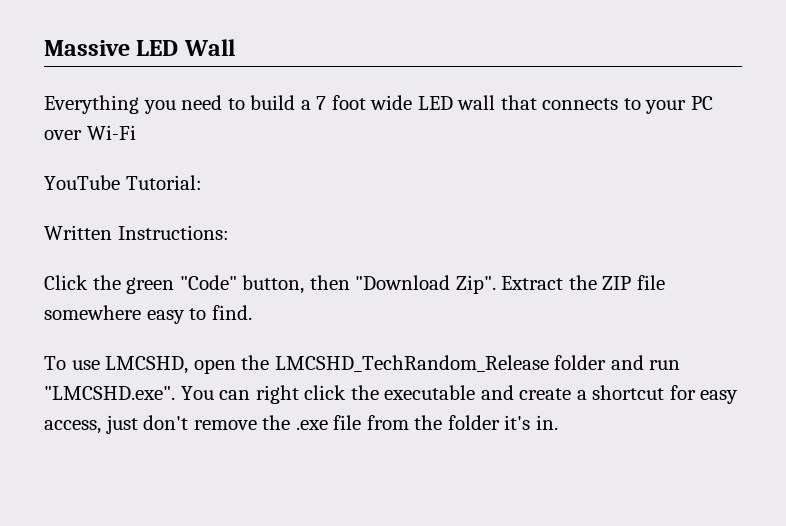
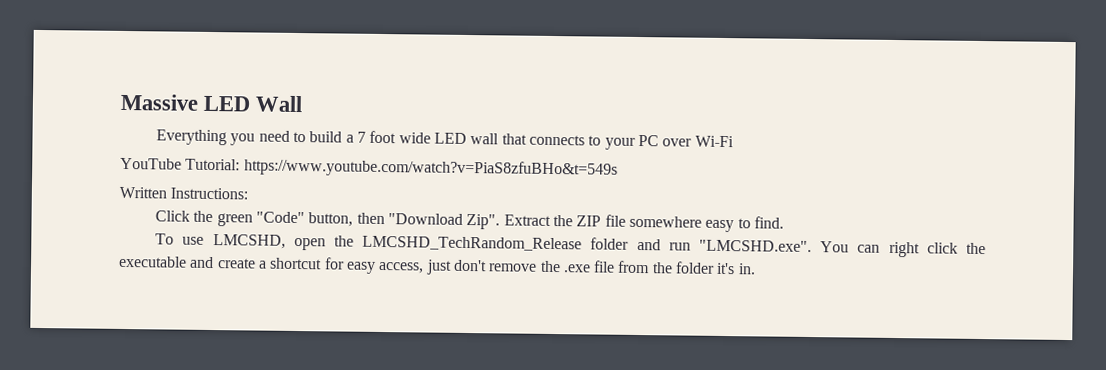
(202, 182) none -> [243,158,618,179] https://www.youtube.com/watch?v=PiaS8zfuBHo&t=549s

